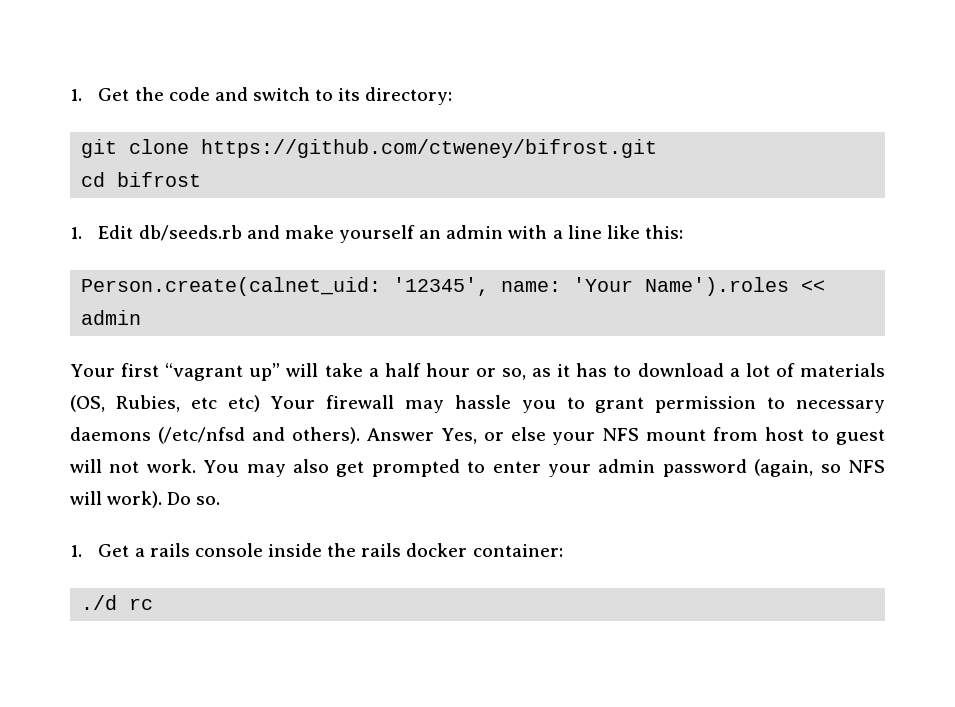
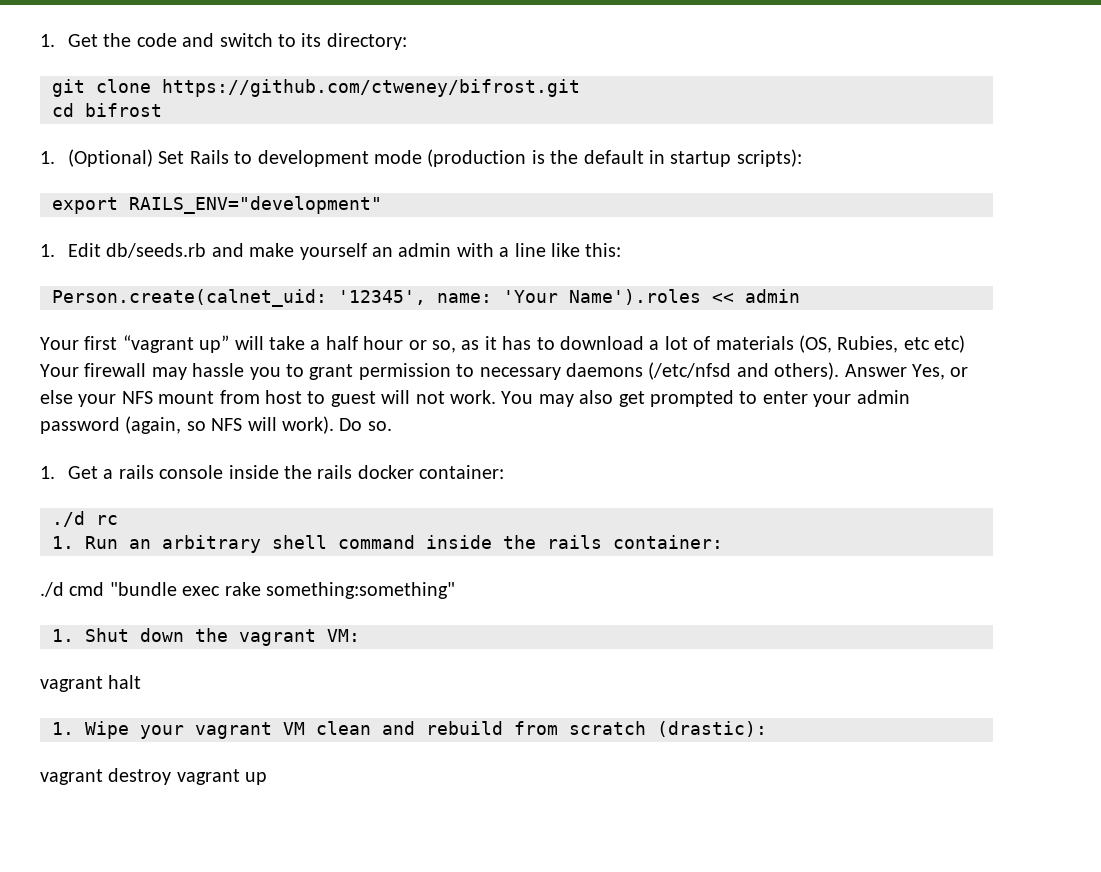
(202, 179) none -> [40,149,802,167] [52,196,382,214] // 1. (Optional) Set Rails to development mode (production is the default in startup scripts): // export RAILS_ENV="development"
(154, 604) none -> [52,535,723,553] [40,582,455,599] [52,628,360,646] [40,675,142,692] [52,721,767,739] [40,768,268,785] // 1. Run an arbitrary shell command inside the rails container: // ./d cmd "bundle exec rake something:something" // 1. Shut down the vagrant VM: // vagrant halt // 1. Wipe your vagrant VM clean and rebuild from scratch (drastic): // vagrant destroy vagrant up

